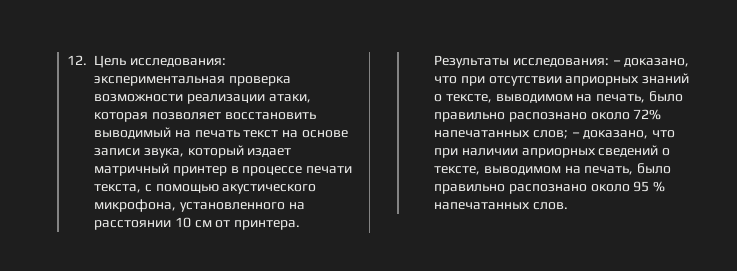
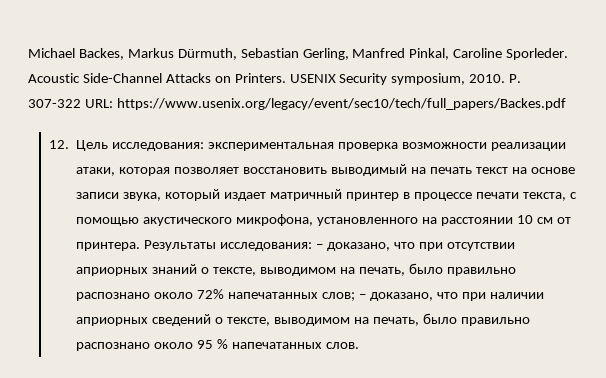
(67, 60) none -> [28,48,569,60] [28,73,522,85] [28,98,566,110] Michael Backes, Markus Dürmuth, Sebastian Gerling, Manfred Pinkal, Caroline Sporleder. Acoustic Side-Channel Attacks on Printers. USENIX Security symposium, 2010. Р. 307-322 URL: https://www.usenix.org/legacy/event/sec10/tech/full_papers/Backes.pdf //

